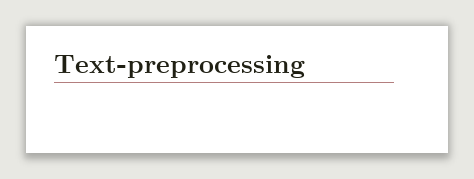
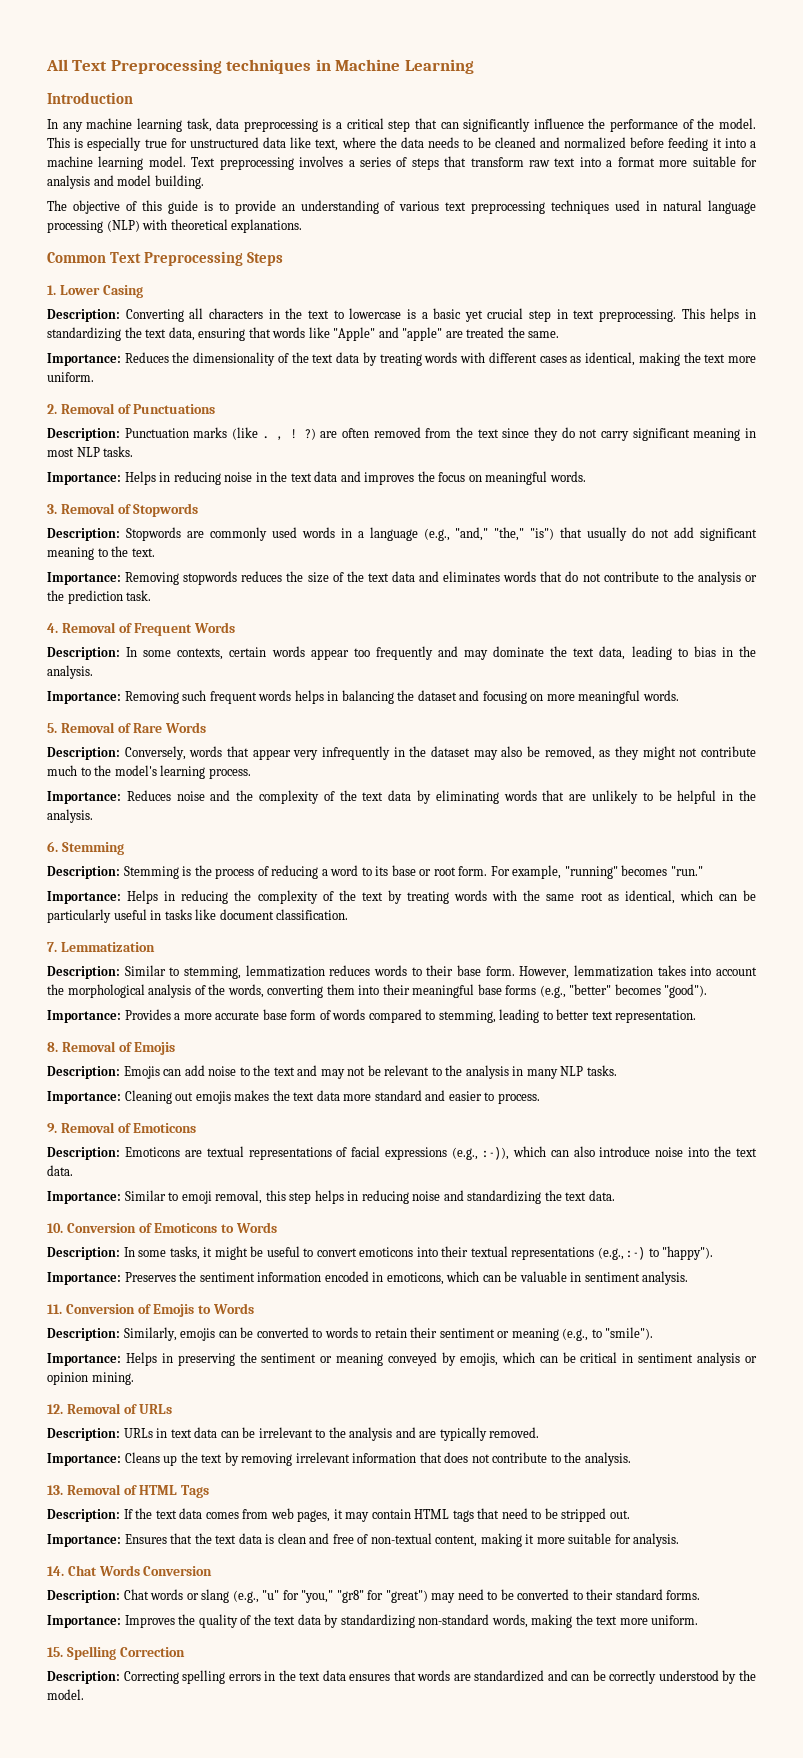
[54,55,305,78] Text-preprocessing -> [46,59,474,74] [47,92,133,104] [47,118,757,132] [47,137,756,151] [47,156,758,170] [47,175,204,189] [47,200,757,214] [47,219,303,233] [47,251,284,266] [47,285,143,298] [47,308,756,322] [47,327,560,341] [47,352,756,366] [47,372,94,382] [47,403,216,414] [47,427,756,441] [47,446,134,457] [47,471,586,485] [47,503,199,517] [47,527,758,541] [47,546,155,560] [47,571,758,585] [47,590,152,604] [47,622,236,636] [47,646,756,660] [47,665,93,679] [47,690,679,704] [47,722,207,733] [47,746,756,760] [47,765,251,779] [47,790,756,804] [47,809,93,823] [47,841,124,855] [47,865,703,879] [47,890,757,904] [47,909,349,923] [47,942,155,952] [47,965,757,979] [47,984,708,998] [47,1009,697,1023] [47,1041,176,1055] [47,1065,617,1079] [47,1090,540,1104] [47,1122,197,1133] [47,1146,757,1160] [47,1165,73,1176] [47,1190,615,1204] [47,1222,277,1233] [47,1246,714,1260] [47,1271,689,1285] [47,1303,254,1317] [47,1327,654,1341] [47,1352,758,1366] [47,1372,134,1385] [47,1403,173,1414] [47,1427,540,1441] [47,1452,631,1466] [47,1484,210,1498] [47,1508,630,1522] [47,1533,680,1547] [47,1565,213,1576] [47,1589,701,1603] [47,1614,699,1628] [47,1646,185,1660] [47,1670,756,1684] [47,1689,84,1700] All Text Preprocessing techniques in Machine Learning // Introduction // In any machine learning task, data preprocessing is a critical step that can significantly influence the performance of the model. This is especially true for unstructured data like text, where the data needs to be cleaned and normalized before feeding it into a machine learning model. Text preprocessing involves a series of steps that transform raw text into a format more suitable for analysis and model building. // The objective of this guide is to provide an understanding of various text preprocessing techniques used in natural language processing (NLP) with theoretical explanations. // Common Text Preprocessing Steps // 1. Lower Casing // Description: Converting all characters in the text to lowercase is a basic yet crucial step in text preprocessing. This helps in standardizing the text data, ensuring that words like "Apple" and "apple" are treated the same. // Importance: Reduces the dimensionality of the text data by treating words with different cases as identical, making the text more uniform. // 2. Removal of Punctuations // Description: Punctuation marks (like . , ! ?) are often removed from the text since they do not carry significant meaning in most NLP tasks. // Importance: Helps in reducing noise in the text data and improves the focus on meaningful words. // 3. Removal of Stopwords // Description: Stopwords are commonly used words in a language (e.g., "and," "the," "is") that usually do not add significant meaning to the text. // Importance: Removing stopwords reduces the size of the text data and eliminates words that do not contribute to the analysis or the prediction task. // 4. Removal of Frequent Words // Description: In some contexts, certain words appear too frequently and may dominate the text data, leading to bias in the analysis. // Importance: Removing such frequent words helps in balancing the dataset and focusing on more meaningful words. // 5. Removal of Rare Words // Description: Conversely, words that appear very infrequently in the dataset may also be removed, as they might not contribute much to the model's learning process. // Importance: Reduces noise and the complexity of the text data by eliminating words that are unlikely to be helpful in the analysis. // 6. Stemming // Description: Stemming is the process of reducing a word to its base or root form. For example, "running" becomes "run." // Importance: Helps in reducing the complexity of the text by treating words with the same root as identical, which can be particularly useful in tasks like document classification. // 7. Lemmatization // Description: Similar to stemming, lemmatization reduces words to their base form. However, lemmatization takes into account the morphological analysis of the words, converting them into their meaningful base forms (e.g., "better" becomes "good"). // Importance: Provides a more accurate base form of words compared to stemming, leading to better text representation. // 8. Removal of Emojis // Description: Emojis can add noise to the text and may not be relevant to the analysis in many NLP tasks. // Importance: Cleaning out emojis makes the text data more standard and easier to process. // 9. Removal of Emoticons // Description: Emoticons are textual representations of facial expressions (e.g., :-)), which can also introduce noise into the text data. // Importance: Similar to emoji removal, this step helps in reducing noise and standardizing the text data. // 10. Conversion of Emoticons to Words // Description: In some tasks, it might be useful to convert emoticons into their textual representations (e.g., :-) to "happy"). // Importance: Preserves the sentiment information encoded in emoticons, which can be valuable in sentiment analysis. // 11. Conversion of Emojis to Words // Description: Similarly, emojis can be converted to words to retain their sentiment or meaning (e.g., to "smile"). // Importance: Helps in preserving the sentiment or meaning conveyed by emojis, which can be critical in sentiment analysis or opinion mining. // 12. Removal of URLs // Description: URLs in text data can be irrelevant to the analysis and are typically removed. // Importance: Cleans up the text by removing irrelevant information that does not contribute to the analysis. // 13. Removal of HTML Tags // Description: If the text data comes from web pages, it may contain HTML tags that need to be stripped out. // Importance: Ensures that the text data is clean and free of non-textual content, making it more suitable for analysis. // 14. Chat Words Conversion // Description: Chat words or slang (e.g., "u" for "you," "gr8" for "great") may need to be converted to their standard forms. // Importance: Improves the quality of the text data by standardizing non-standard words, making the text more uniform. // 15. Spelling Correction // Description: Correcting spelling errors in the text data ensures that words are standardized and can be correctly understood by the model.

